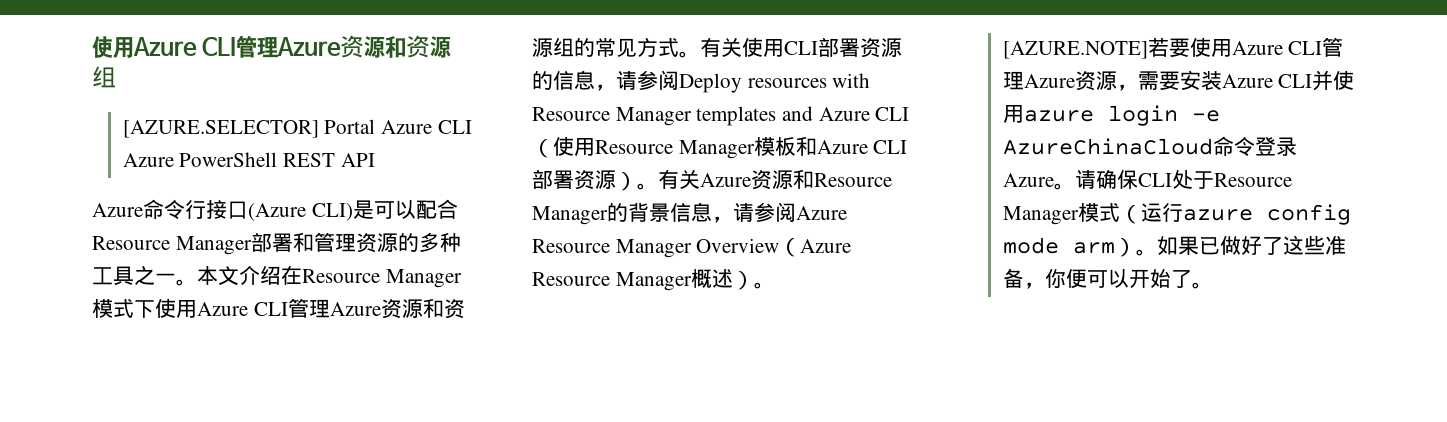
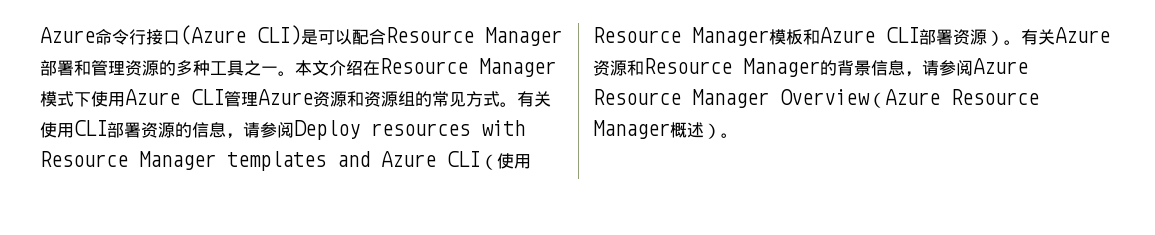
[92,35,452,58] [92,66,116,88] [122,119,472,138] [122,152,375,167] 使用Azure CLI管理Azure资源和资源组 // [AZURE.SELECTOR] Portal Azure CLI Azure PowerShell REST API // -> (40, 35) none
[1002,37,1344,59] [1002,70,1355,91] [1002,105,1220,126] [1002,136,1297,157] [1002,169,1292,190] [1002,203,1351,225] [1002,235,1346,257] [1002,268,1213,289] // [AZURE.NOTE]若要使用Azure CLI管理Azure资源，需要安装Azure CLI并使用azure login -e AzureChinaCloud命令登录Azure。请确保CLI处于Resource Manager模式（运行azure config mode arm）。如果已做好了这些准备，你便可以开始了。 -> (738, 135) none

